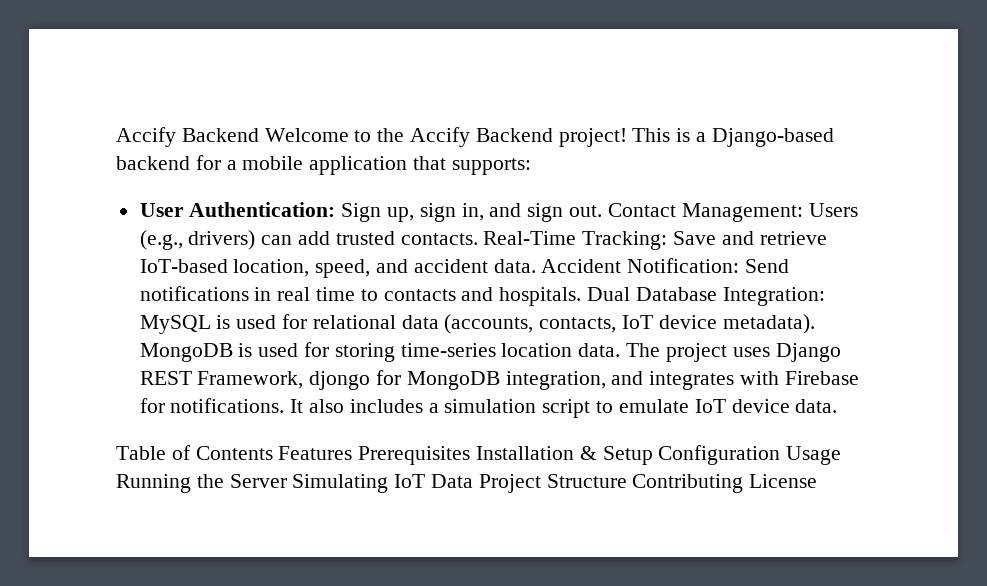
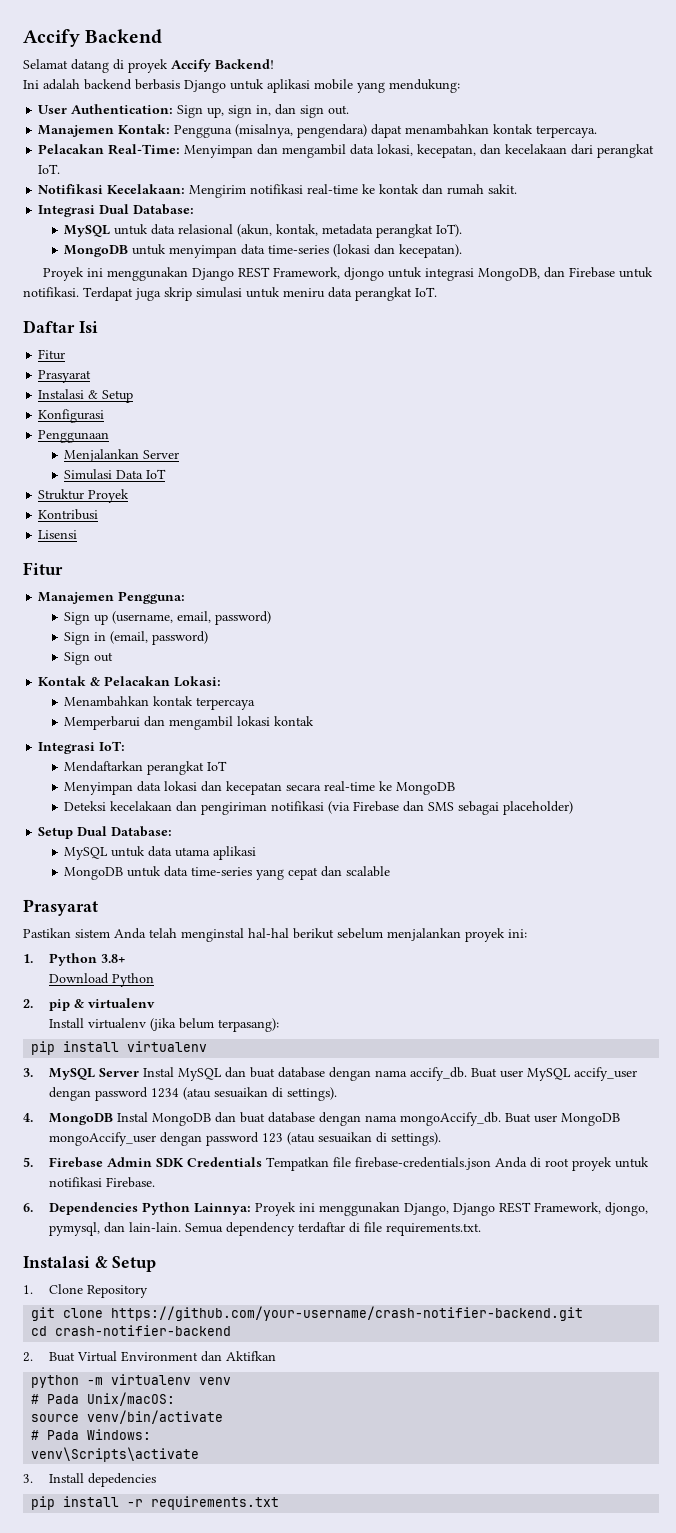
[116,127,834,147] [116,155,531,175] Accify Backend Welcome to the Accify Backend project! This is a Django-based backend for a mobile application that supports: -> [23,29,163,47] [23,59,274,73] [23,79,460,93] Accify Backend // Selamat datang di proyek Accify Backend! // Ini adalah backend berbasis Django untuk aplikasi mobile yang mendukung:
[489,203,522,217] and -> [275,104,297,115] dan
[607,203,858,222] [139,230,827,250] [139,258,790,278] [139,286,825,306] [139,314,815,334] [139,342,841,362] [139,370,859,390] [139,398,838,418] [116,445,842,465] [116,474,818,493] Contact Management: Users (e.g., drivers) can add trusted contacts. Real-Time Tracking: Save and retrieve IoT-based location, speed, and accident data. Accident Notification: Send notifications in real time to contacts and hospitals. Dual Database Integration: MySQL is used for relational data (accounts, contacts, IoT device metadata). MongoDB is used for storing time-series location data. The project uses Django REST Framework, djongo for MongoDB integration, and integrates with Firebase for notifications. It also includes a simulation script to emulate IoT device data. // Table of Contents Features Prerequisites Installation & Setup Configuration Usage Running the Server Simulating IoT Data Project Structure Contributing License -> [38,124,598,138] [38,144,655,158] [38,164,61,174] [38,184,518,198] [38,204,195,217] [64,224,463,238] [64,244,463,258] [43,267,654,281] [23,287,437,301] [23,320,98,333] [38,349,66,360] [38,370,92,383] [38,389,134,403] [38,409,105,423] [38,430,110,443] [64,449,180,462] [64,469,167,480] [38,489,130,503] [38,509,99,520] [38,530,78,539] [23,562,63,575] [38,591,186,604] [64,611,272,625] [64,631,209,645] [64,652,114,665] [38,676,222,687] [64,696,256,710] [64,716,315,730] [38,741,126,754] [64,761,228,775] [64,781,456,795] [64,801,574,815] [38,826,173,839] [64,846,257,860] [64,866,391,880] [23,899,98,916] [23,928,527,942] [23,953,126,966] [48,973,154,987] [23,998,155,1011] [48,1018,279,1032] [31,1041,208,1055] [23,1067,637,1081] [48,1087,337,1101] [23,1112,620,1126] [48,1132,441,1146] [23,1157,649,1171] [48,1177,155,1188] [23,1202,648,1216] [48,1222,481,1236] [23,1256,157,1272] [23,1284,148,1298] [31,1306,584,1321] [31,1325,232,1336] [23,1351,276,1362] [31,1374,232,1388] [31,1392,176,1406] [31,1410,224,1424] [31,1429,152,1440] [31,1447,200,1462] [23,1473,156,1487] [31,1496,280,1510] // Manajemen Kontak: Pengguna (misalnya, pengendara) dapat menambahkan kontak terpercaya. // Pelacakan Real-Time: Menyimpan dan mengambil data lokasi, kecepatan, dan kecelakaan dari perangkat IoT. // Notifikasi Kecelakaan: Mengirim notifikasi real-time ke kontak dan rumah sakit. // Integrasi Dual Database: // MySQL untuk data relasional (akun, kontak, metadata perangkat IoT). // MongoDB untuk menyimpan data time-series (lokasi dan kecepatan). // Proyek ini menggunakan Django REST Framework, djongo untuk integrasi MongoDB, dan Firebase untuk notifikasi. Terdapat juga skrip simulasi untuk meniru data perangkat IoT. // Daftar Isi // Fitur // Prasyarat // Instalasi & Setup // Konfigurasi // Penggunaan // Menjalankan Server // Simulasi Data IoT // Struktur Proyek // Kontribusi // Lisensi // Fitur // Manajemen Pengguna: // Sign up (username, email, password) // Sign in (email, password) // Sign out // Kontak & Pelacakan Lokasi: // Menambahkan kontak terpercaya // Memperbarui dan mengambil lokasi kontak // Integrasi IoT: // Mendaftarkan perangkat IoT // Menyimpan data lokasi dan kecepatan secara real-time ke MongoDB // Deteksi kecelakaan dan pengiriman notifikasi (via Firebase dan SMS sebagai placeholder) // Setup Dual Database: // MySQL untuk data utama aplikasi // MongoDB untuk data time-series yang cepat dan scalable // Prasyarat // Pastikan sistem Anda telah menginstal hal-hal berikut sebelum menjalankan proyek ini: // 1. Python 3.8+ // Download Python // 2. pip & virtualenv // Install virtualenv (jika belum terpasang): // pip install virtualenv // 3. MySQL Server Instal MySQL dan buat database dengan nama accify_db. Buat user MySQL accify_user dengan password 1234 (atau sesuaikan di settings). // 4. MongoDB Instal MongoDB dan buat database dengan nama mongoAccify_db. Buat user MongoDB mongoAccify_user dengan password 123 (atau sesuaikan di settings). // 5. Firebase Admin SDK Credentials Tempatkan file firebase-credentials.json Anda di root proyek untuk notifikasi Firebase. // 6. Dependencies Python Lainnya: Proyek ini menggunakan Django, Django REST Framework, djongo, pymysql, dan lain-lain. Semua dependency terdaftar di file requirements.txt. // Instalasi & Setup // 1. Clone Repository // git clone https://github.com/your-username/crash-notifier-backend.git // cd crash-notifier-backend // 2. Buat Virtual Environment dan Aktifkan // python -m virtualenv venv // # Pada Unix/macOS: // source venv/bin/activate // # Pada Windows: // venv\Scripts\activate // 3. Install depedencies // pip install -r requirements.txt

